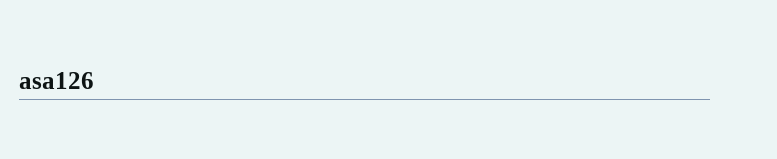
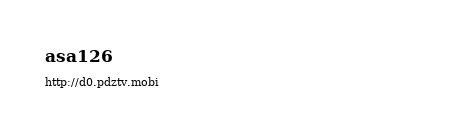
(94, 80) none -> [45,77,159,88] // http://d0.pdztv.mobi

